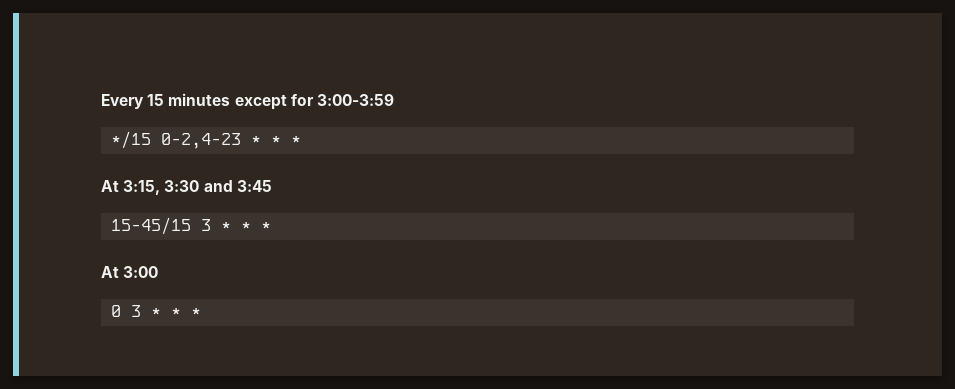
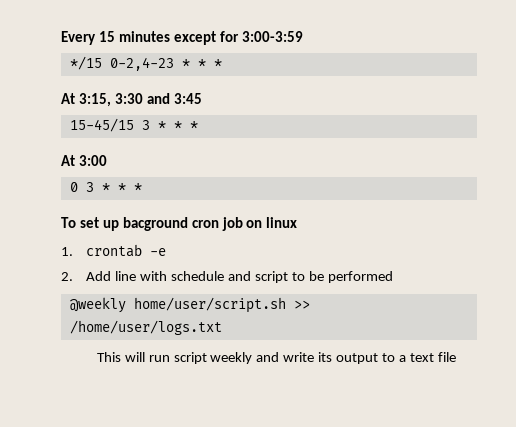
(201, 312) none -> [61,217,298,231] [61,244,167,257] [61,271,393,283] [69,297,310,313] [69,320,222,335] [96,352,456,364] // To set up bacground cron job on linux // 1. crontab -e // 2. Add line with schedule and script to be performed // @weekly home/user/script.sh >> /home/user/logs.txt // This will run script weekly and write its output to a text file

